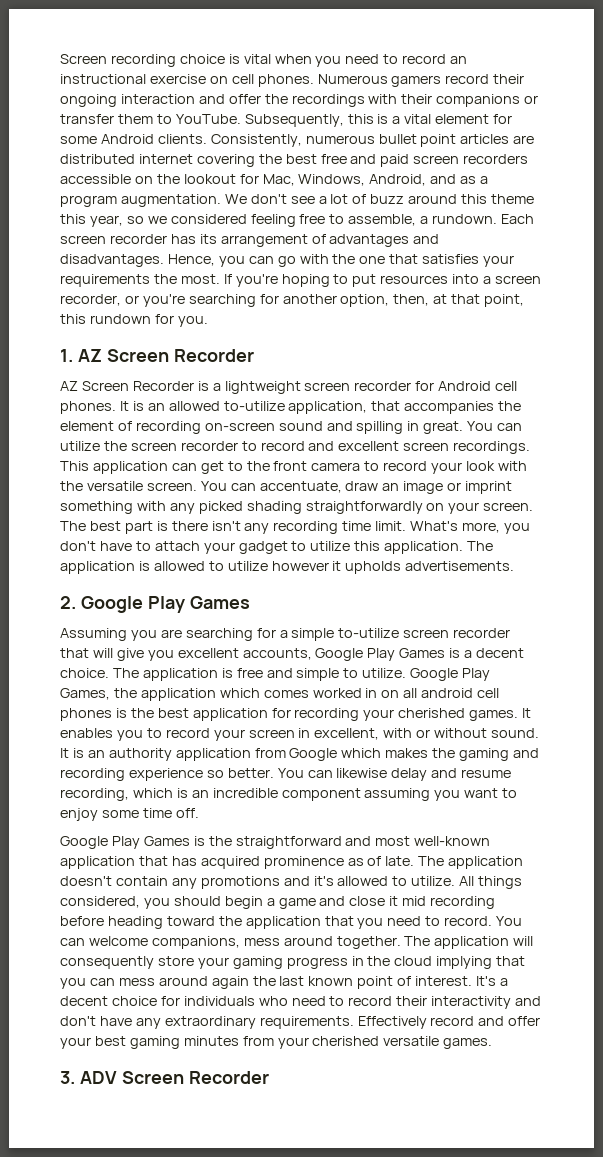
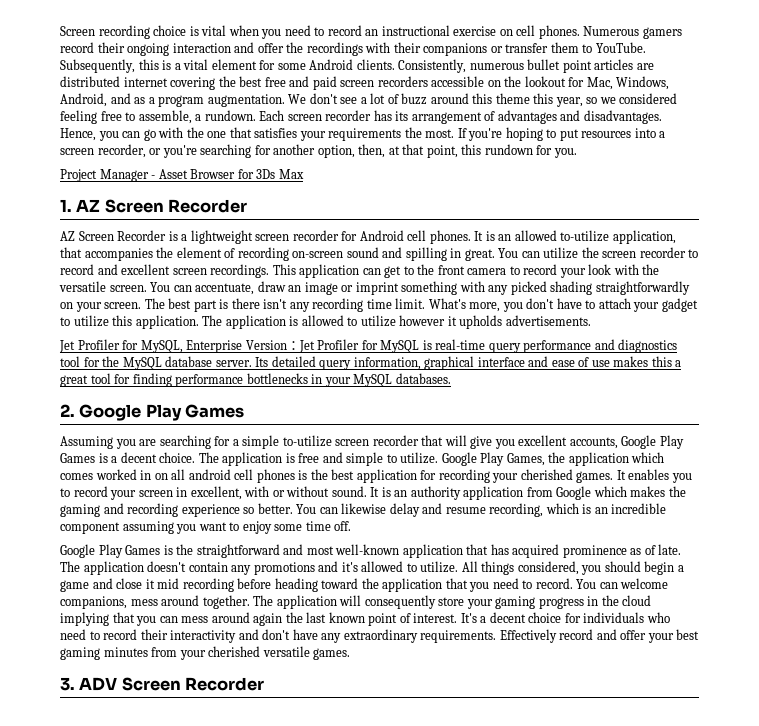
(208, 321) none -> [60,169,304,182] // Project Manager - Asset Browser for 3Ds Max
(515, 566) none -> [59,339,678,353] [60,356,682,370] [60,373,451,387] // Jet Profiler for MySQL, Enterprise Version：Jet Profiler for MySQL is real-time query performance and diagnostics tool for the MySQL database server. Its detailed query information, graphical interface and ease of use makes this a great tool for finding performance bottlenecks in your MySQL databases.

